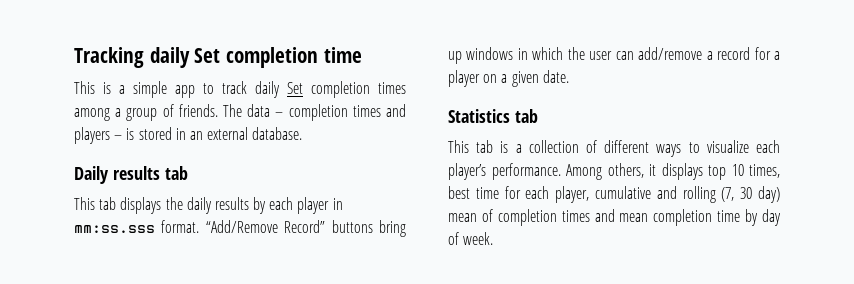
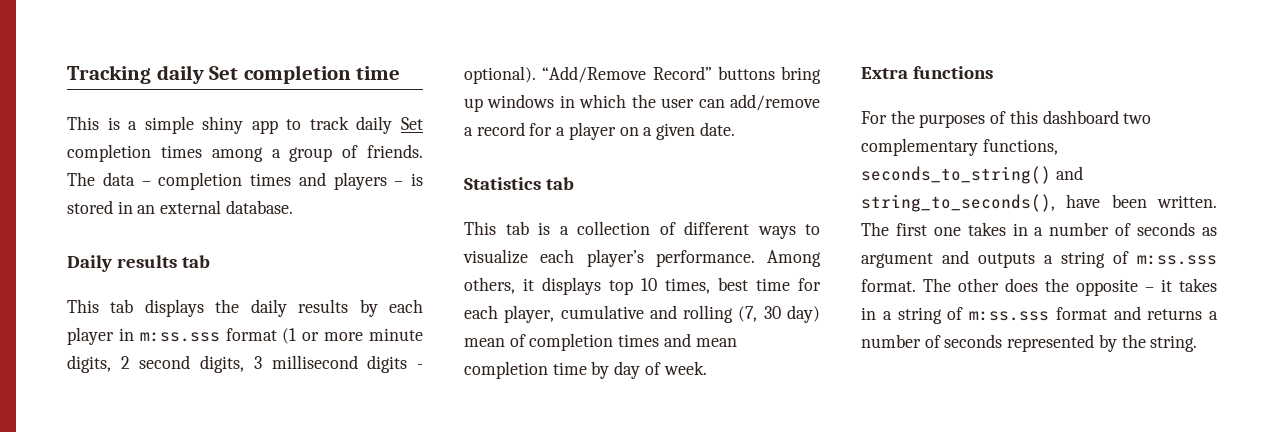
(167, 89) none -> [202,116,244,134] shiny
[74,220,200,233] mm:ss.sss format. -> [139,328,423,344] [67,355,423,373] [464,66,536,84] m:ss.sss format (1 or more minute digits, 2 second digits, 3 millisecond digits - optional).
(494, 238) none -> [861,66,994,79] [861,110,1152,128] [861,138,1058,156] [861,166,1083,184] [861,194,1217,212] [861,222,1217,236] [861,250,1217,268] [861,278,1217,296] [861,306,1218,324] [861,334,1198,352] // Extra functions // For the purposes of this dashboard two complementary functions, seconds_to_string() and string_to_seconds(), have been written. The first one takes in a number of seconds as argument and outputs a string of m:ss.sss format. The other does the opposite – it takes in a string of m:ss.sss format and returns a number of seconds represented by the string.

